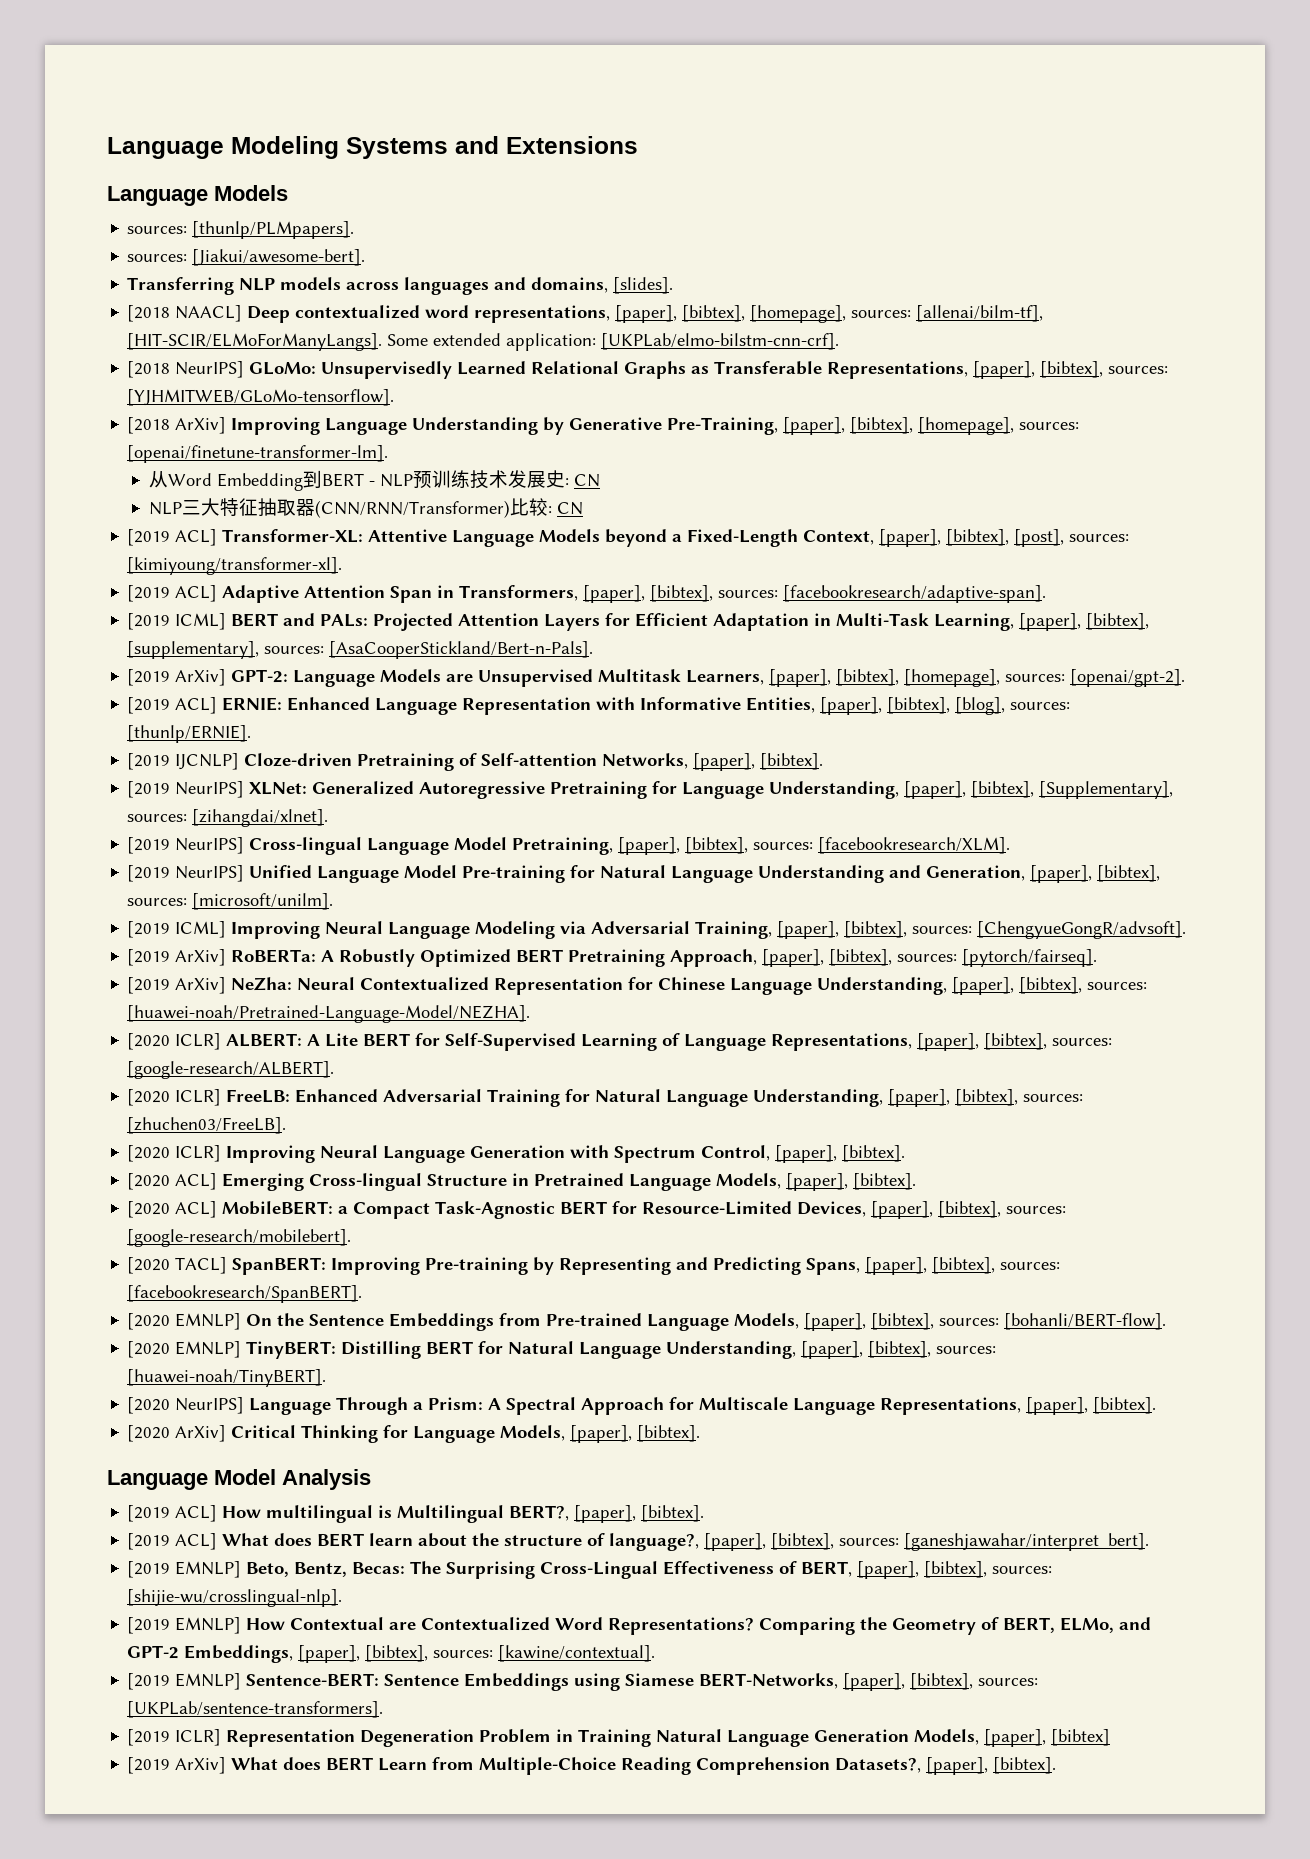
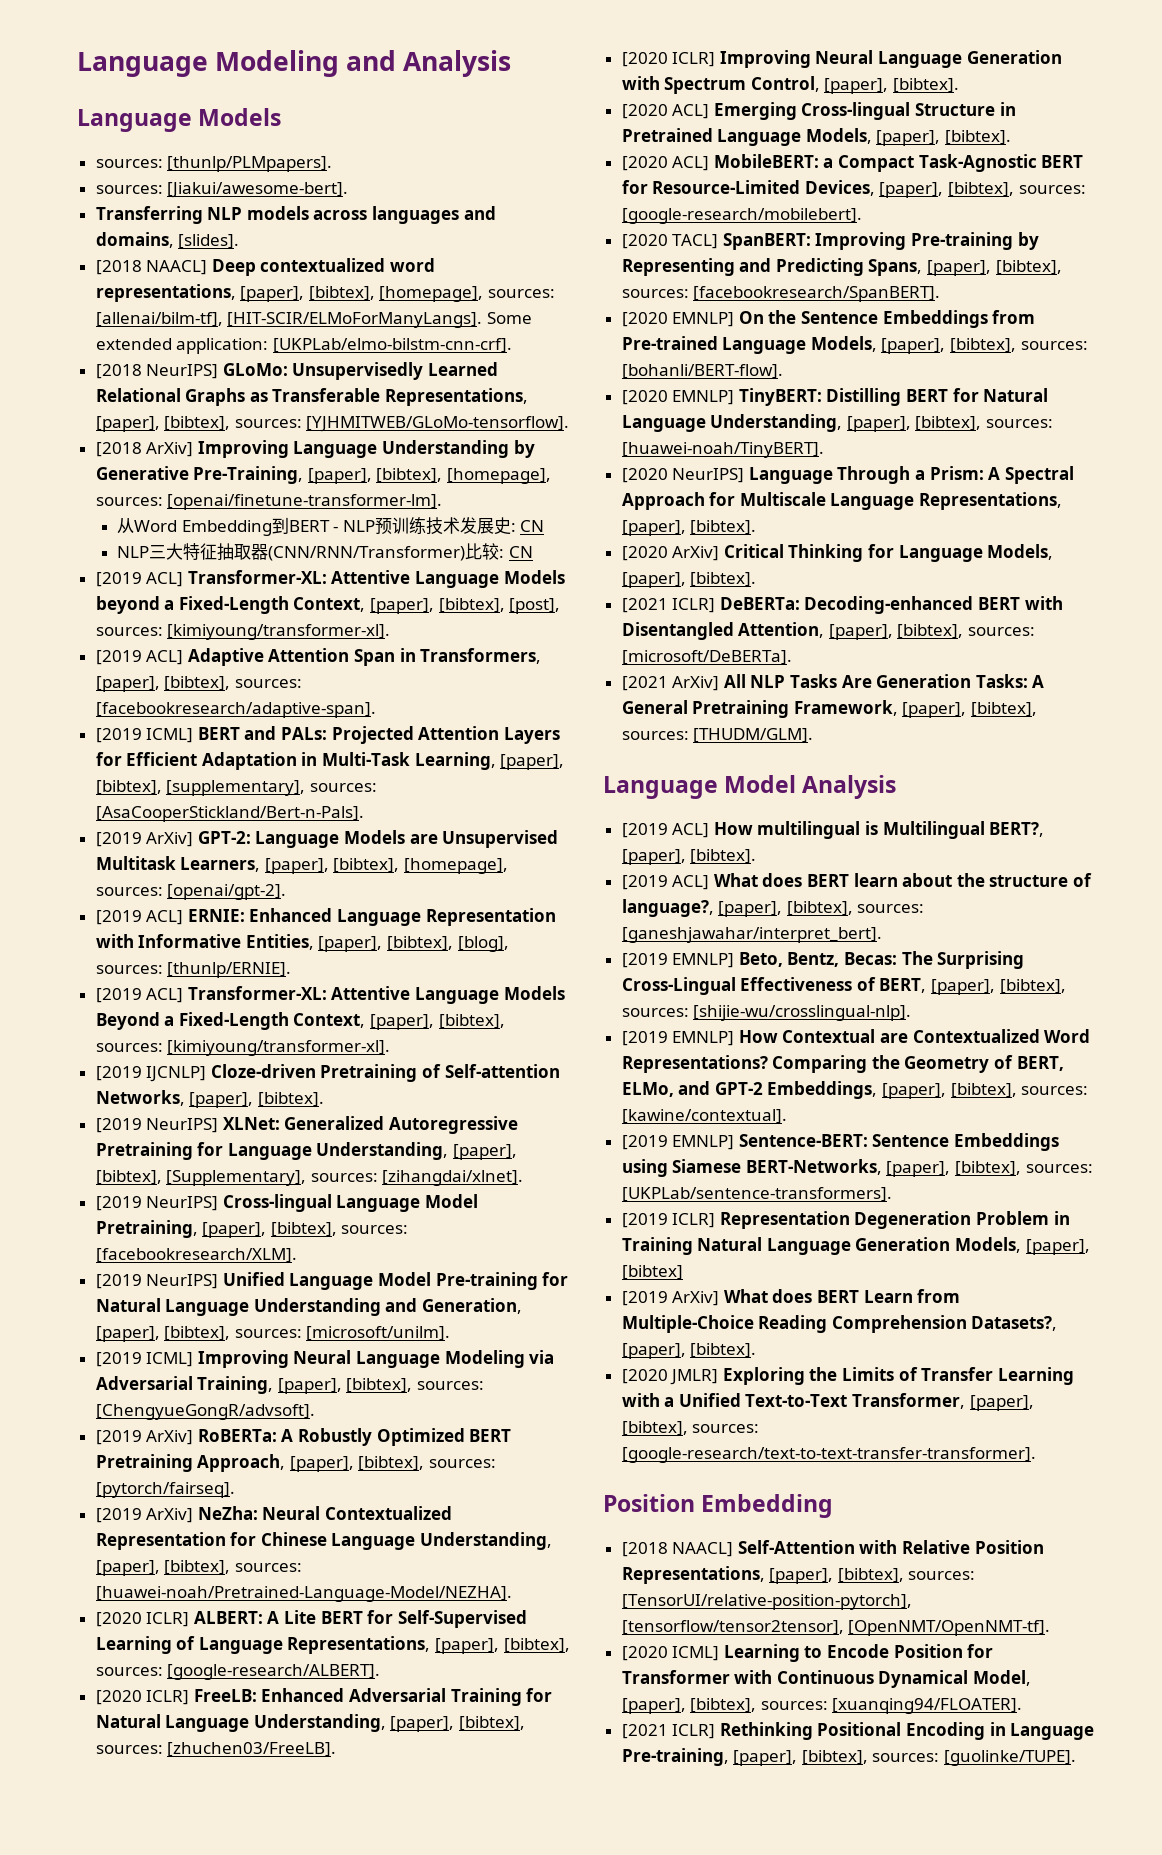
[107,136,638,159] Language Modeling Systems and Extensions -> [77,50,512,77] Language Modeling and Analysis
(252, 734) none -> [95,986,565,1004] [95,1012,505,1030] [95,1040,391,1056] // [2019 ACL] Transformer-XL: Attentive Language Models Beyond a Fixed-Length Context, [paper], [bibtex], sources: [kimiyoung/transformer-xl].
(701, 1433) none -> [621,596,1063,614] [621,622,1036,640] [621,650,792,665] [621,674,1045,691] [621,700,1038,718] [621,728,814,743] // [2021 ICLR] DeBERTa: Decoding-enhanced BERT with Disentangled Attention, [paper], [bibtex], sources: [microsoft/DeBERTa]. // [2021 ArXiv] All NLP Tasks Are Generation Tasks: A General Pretraining Framework, [paper], [bibtex], sources: [THUDM/GLM].
(1057, 1765) none -> [621,1367,1074,1385] [621,1393,1034,1411] [621,1421,760,1436] [621,1447,1036,1463] [603,1494,834,1518] [621,1540,1044,1557] [621,1566,976,1584] [621,1594,912,1610] [621,1620,1051,1636] [621,1644,994,1662] [621,1670,1032,1688] [621,1698,1023,1714] [621,1722,1095,1740] [621,1748,1077,1766] // [2020 JMLR] Exploring the Limits of Transfer Learning with a Unified Text-to-Text Transformer, [paper], [bibtex], sources: [google-research/text-to-text-transfer-transformer]. // Position Embedding // [2018 NAACL] Self-Attention with Relative Position Representations, [paper], [bibtex], sources: [TensorUI/relative-position-pytorch], [tensorflow/tensor2tensor], [OpenNMT/OpenNMT-tf]. // [2020 ICML] Learning to Encode Position for Transformer with Continuous Dynamical Model, [paper], [bibtex], sources: [xuanqing94/FLOATER]. // [2021 ICLR] Rethinking Positional Encoding in Language Pre-training, [paper], [bibtex], sources: [guolinke/TUPE].

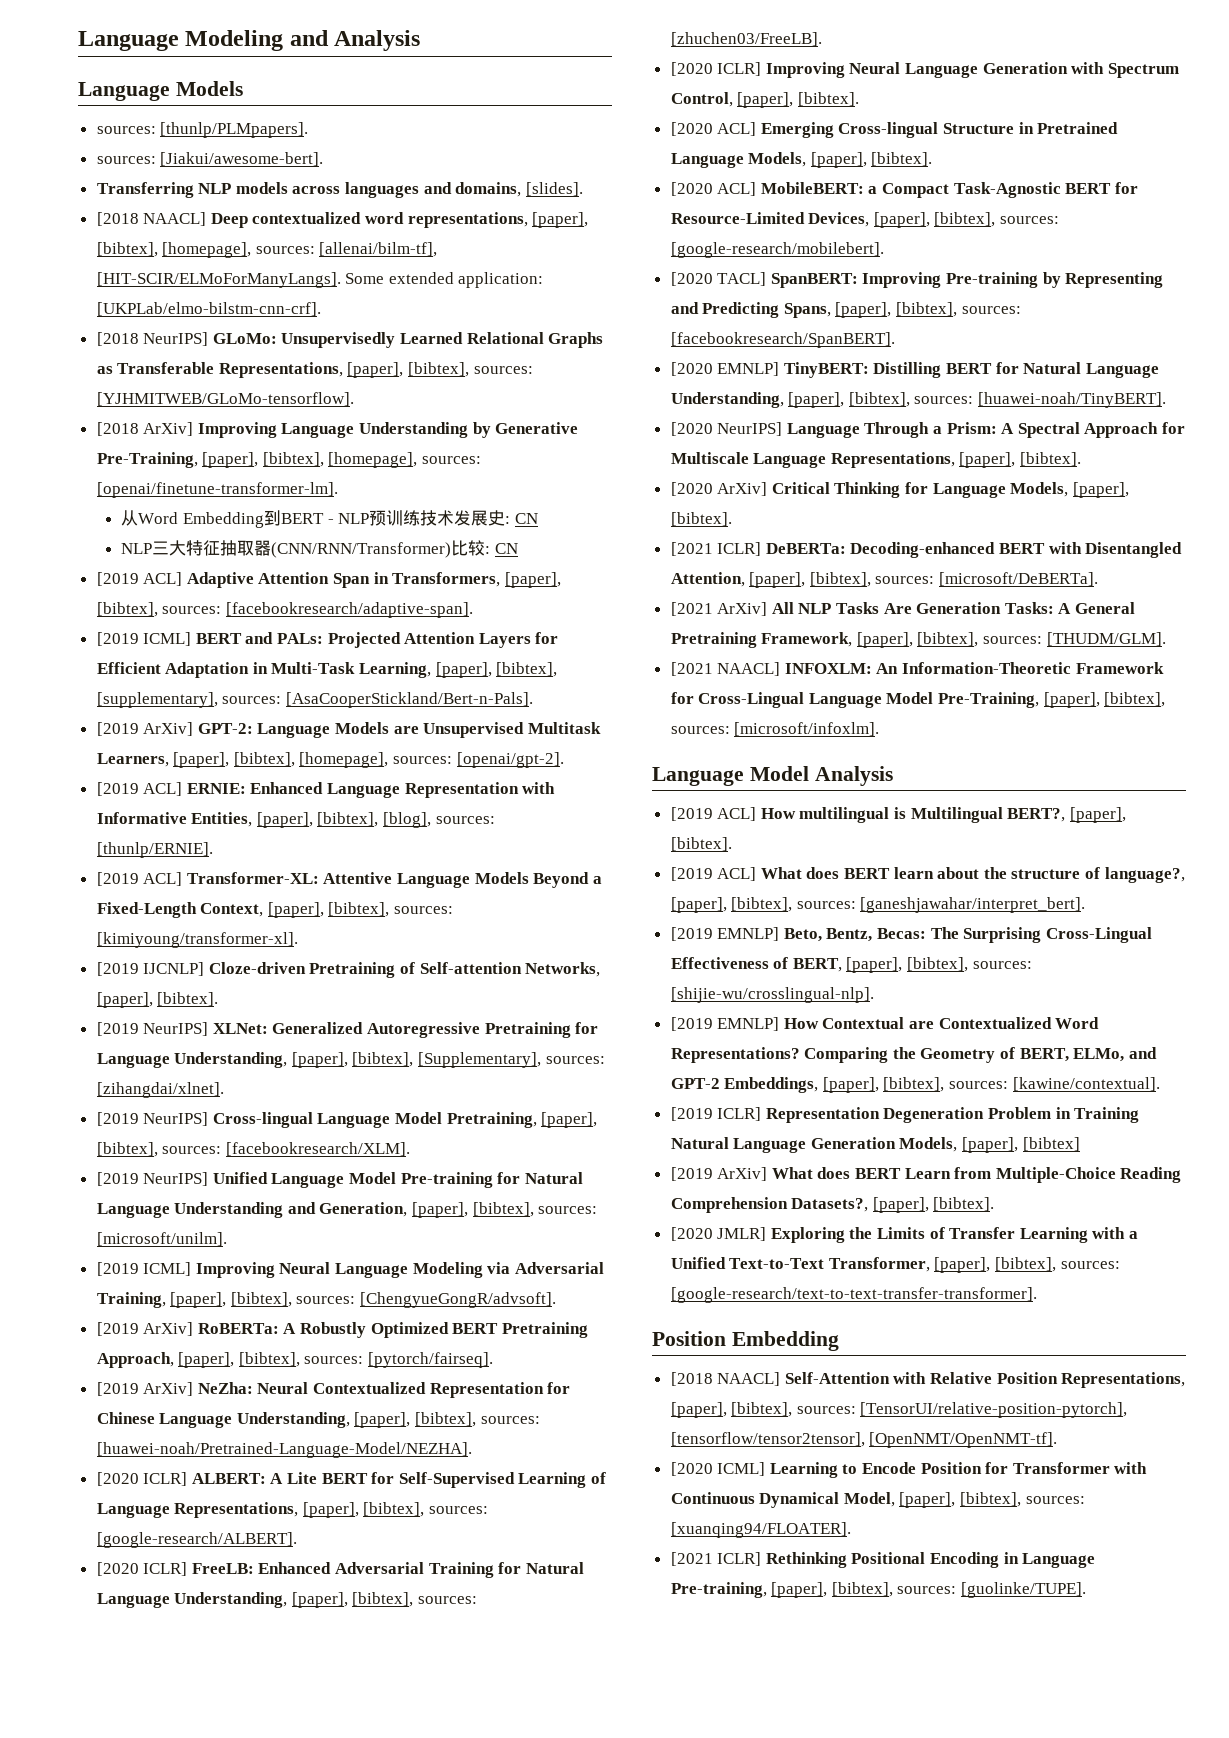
[95,570,565,588] [95,596,561,614] [95,624,391,640] // [2019 ACL] Transformer-XL: Attentive Language Models beyond a Fixed-Length Context, [paper], [bibtex], [post], sources: [kimiyoung/transformer-xl]. -> (519, 548) none
[621,310,1036,328] [621,336,1088,354] [621,364,783,379] // [2020 EMNLP] On the Sentence Embeddings from Pre-trained Language Models, [paper], [bibtex], sources: [bohanli/BERT-flow]. -> (895, 340) none
(814, 735) none -> [670,662,1164,676] [670,692,1166,708] [670,722,880,736] // [2021 NAACL] INFOXLM: An Information-Theoretic Framework for Cross-Lingual Language Model Pre-Training, [paper], [bibtex], sources: [microsoft/infoxlm].
[621,1133,1060,1151] [621,1159,1093,1177] [621,1187,892,1202] // [2019 EMNLP] Sentence-BERT: Sentence Embeddings using Siamese BERT-Networks, [paper], [bibtex], sources: [UKPLab/sentence-transformers]. -> (1160, 1084) none

